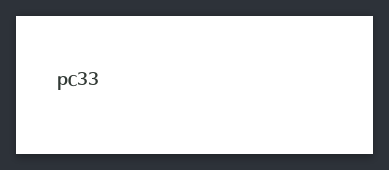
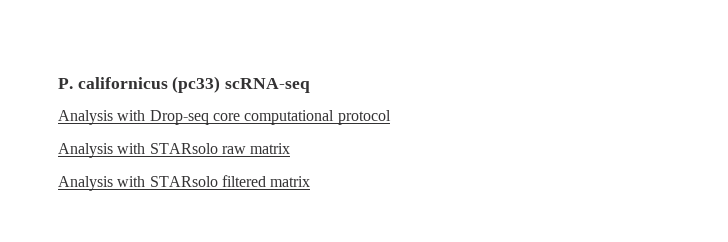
[57,72,99,90] pc33 -> [58,76,311,93] [58,110,391,125] [58,143,291,158] [58,175,311,191] P. californicus (pc33) scRNA-seq // Analysis with Drop-seq core computational protocol // Analysis with STARsolo raw matrix // Analysis with STARsolo filtered matrix

